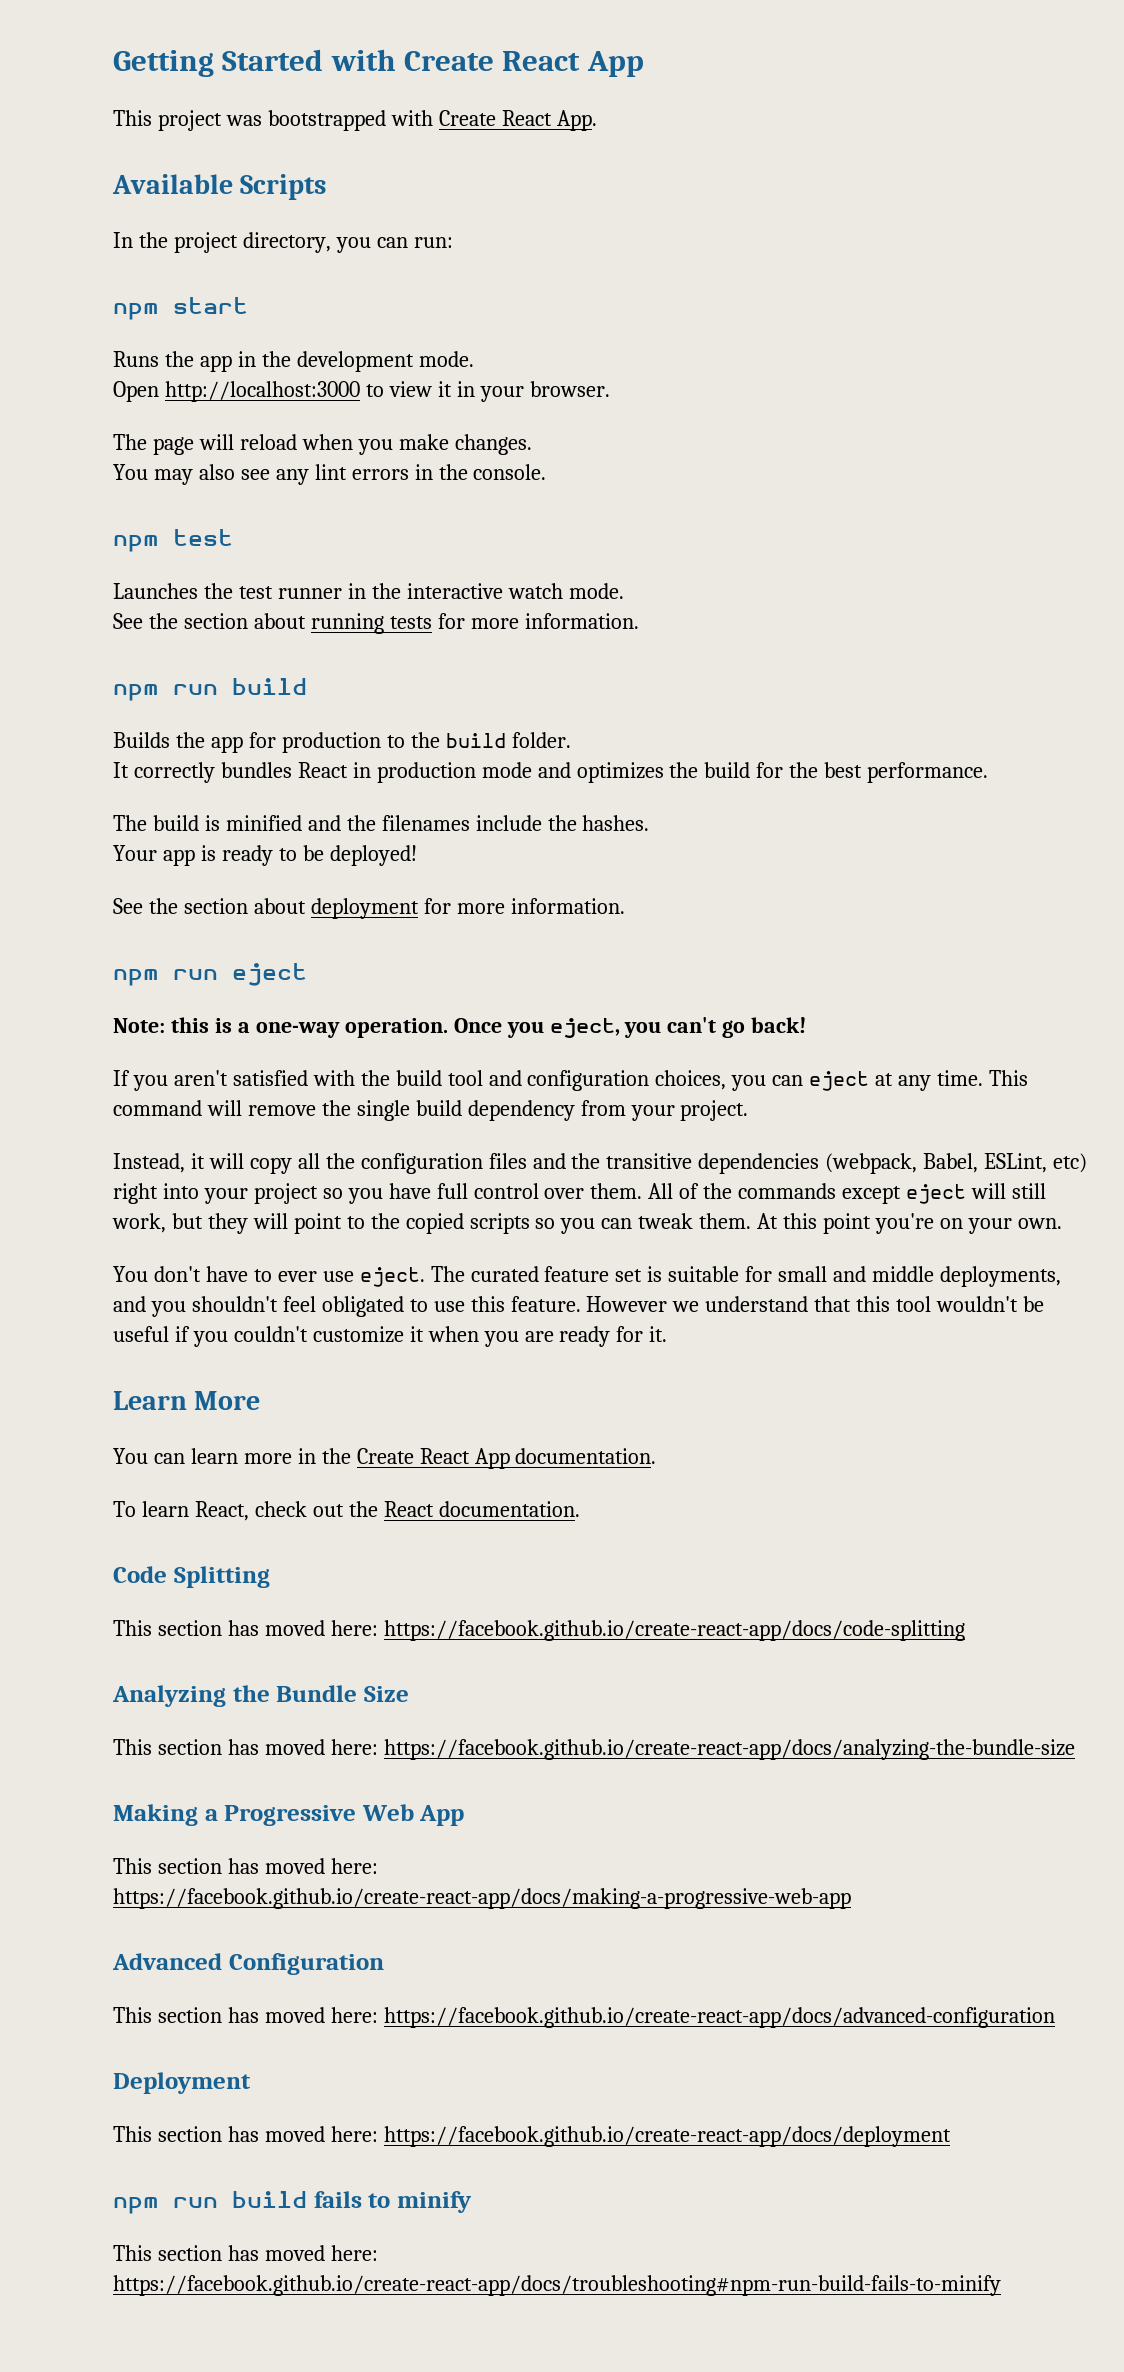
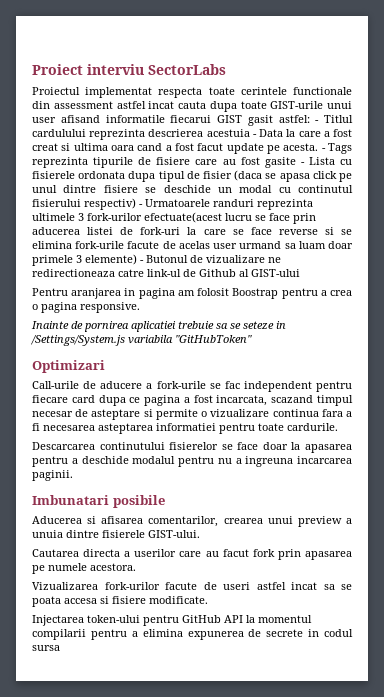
[113,49,644,77] [113,110,597,131] [112,174,327,200] [113,232,453,253] [113,297,248,320] [113,351,474,372] [113,381,610,402] [113,434,532,455] [113,464,547,485] [113,529,233,552] [113,583,624,599] [113,613,639,634] [113,678,307,701] [113,732,571,753] [113,762,989,783] [113,815,650,831] [113,845,417,866] [113,898,625,919] [113,963,307,986] [113,1017,807,1038] [113,1070,1028,1091] [113,1100,749,1121] [113,1153,1088,1174] [113,1183,1046,1204] [112,1213,1062,1234] [113,1266,1061,1287] [113,1296,1045,1317] [113,1326,668,1347] [113,1391,261,1410] [113,1448,657,1469] [113,1501,580,1521] [113,1566,270,1588] [113,1620,965,1641] [112,1685,409,1707] [113,1739,1075,1760] [113,1804,465,1826] [113,1858,378,1874] [113,1888,851,1909] [112,1953,384,1975] [113,2007,1055,2028] [113,2072,251,2094] [113,2126,951,2147] [113,2191,472,2214] [113,2245,378,2261] [113,2275,1001,2296] Getting Started with Create React App // This project was bootstrapped with Create React App. // Available Scripts // In the project directory, you can run: // npm start // Runs the app in the development mode. // Open http://localhost:3000 to view it in your browser. // The page will reload when you make changes. // You may also see any lint errors in the console. // npm test // Launches the test runner in the interactive watch mode. // See the section about running tests for more information. // npm run build // Builds the app for production to the build folder. // It correctly bundles React in production mode and optimizes the build for the best performance. // The build is minified and the filenames include the hashes. // Your app is ready to be deployed! // See the section about deployment for more information. // npm run eject // Note: this is a one-way operation. Once you eject, you can't go back! // If you aren't satisfied with the build tool and configuration choices, you can eject at any time. This command will remove the single build dependency from your project. // Instead, it will copy all the configuration files and the transitive dependencies (webpack, Babel, ESLint, etc) right into your project so you have full control over them. All of the commands except eject will still work, but they will point to the copied scripts so you can tweak them. At this point you're on your own. // You don't have to ever use eject. The curated feature set is suitable for small and middle deployments, and you shouldn't feel obligated to use this feature. However we understand that this tool wouldn't be useful if you couldn't customize it when you are ready for it. // Learn More // You can learn more in the Create React App documentation. // To learn React, check out the React documentation. // Code Splitting // This section has moved here: https://facebook.github.io/create-react-app/docs/code-splitting // Analyzing the Bundle Size // This section has moved here: https://facebook.github.io/create-react-app/docs/analyzing-the-bundle-size // Making a Progressive Web App // This section has moved here: https://facebook.github.io/create-react-app/docs/making-a-progressive-web-app // Advanced Configuration // This section has moved here: https://facebook.github.io/create-react-app/docs/advanced-configuration // Deployment // This section has moved here: https://facebook.github.io/create-react-app/docs/deployment // npm run build fails to minify // This section has moved here: https://facebook.github.io/create-react-app/docs/troubleshooting#npm-run-build-fails-to-minify -> [32,64,226,75] [32,87,352,98] [32,101,352,112] [32,115,353,126] [32,129,353,140] [32,143,352,154] [32,157,352,168] [32,170,352,182] [32,185,353,193] [32,198,313,210] [32,212,316,224] [32,227,352,235] [32,241,354,249] [32,254,281,266] [32,269,300,277] [32,288,353,299] [32,302,140,313] [31,321,286,332] [30,335,252,346] [32,360,105,373] [32,381,352,392] [32,395,353,406] [32,409,353,420] [32,423,338,434] [32,442,352,453] [32,456,352,467] [32,470,73,481] [32,495,165,508] [32,516,352,527] [32,530,200,538] [32,549,352,560] [32,563,136,574] [32,582,352,590] [32,596,208,607] [32,615,312,626] [32,629,353,640] [32,645,60,651] Proiect interviu SectorLabs // Proiectul implementat respecta toate cerintele functionale din assessment astfel incat cauta dupa toate GIST-urile unui user afisand informatile fiecarui GIST gasit astfel: - Titlul cardulului reprezinta descrierea acestuia - Data la care a fost creat si ultima oara cand a fost facut update pe acesta. - Tags reprezinta tipurile de fisiere care au fost gasite - Lista cu fisierele ordonata dupa tipul de fisier (daca se apasa click pe unul dintre fisiere se deschide un modal cu continutul fisierului respectiv) - Urmatoarele randuri reprezinta ultimele 3 fork-urilor efectuate(acest lucru se face prin aducerea listei de fork-uri la care se face reverse si se elimina fork-urile facute de acelas user urmand sa luam doar primele 3 elemente) - Butonul de vizualizare ne redirectioneaza catre link-ul de Github al GIST-ului // Pentru aranjarea in pagina am folosit Boostrap pentru a crea o pagina responsive. // Inainte de pornirea aplicatiei trebuie sa se seteze in /Settings/System.js variabila "GitHubToken" // Optimizari // Call-urile de aducere a fork-urile se fac independent pentru fiecare card dupa ce pagina a fost incarcata, scazand timpul necesar de asteptare si permite o vizualizare continua fara a fi necesarea asteptarea informatiei pentru toate cardurile. // Descarcarea continutului fisierelor se face doar la apasarea pentru a deschide modalul pentru nu a ingreuna incarcarea paginii. // Imbunatari posibile // Aducerea si afisarea comentarilor, crearea unui preview a unuia dintre fisierele GIST-ului. // Cautarea directa a userilor care au facut fork prin apasarea pe numele acestora. // Vizualizarea fork-urilor facute de useri astfel incat sa se poata accesa si fisiere modificate. // Injectarea token-ului pentru GitHub API la momentul compilarii pentru a elimina expunerea de secrete in codul sursa

